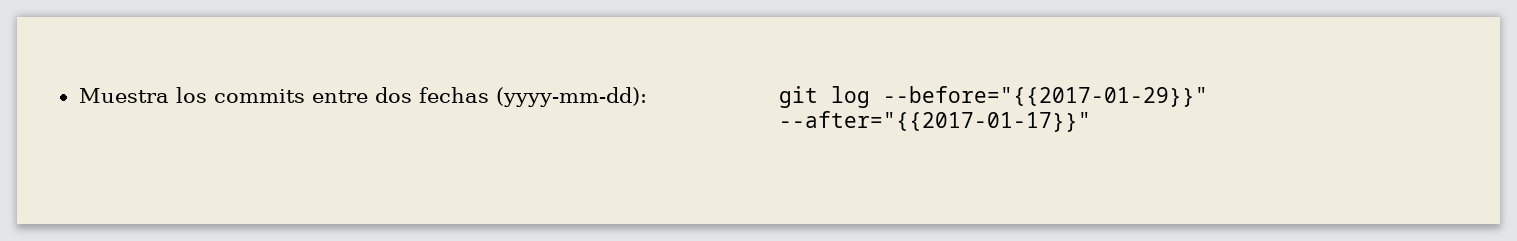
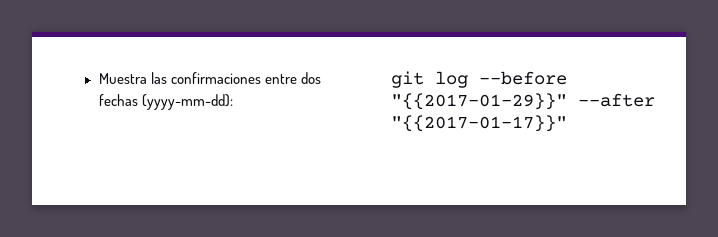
[175,87,305,103] los commits -> [150,72,261,84] las confirmaciones
[883,86,1208,107] [779,111,1091,132] --before="{{2017-01-29}}" --after="{{2017-01-17}}" -> [479,71,567,85] [391,93,655,110] [391,115,567,132] --before "{{2017-01-29}}" --after "{{2017-01-17}}"

